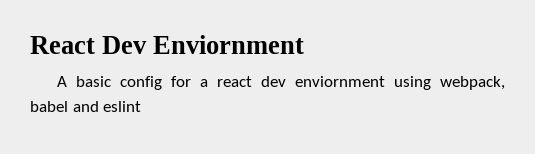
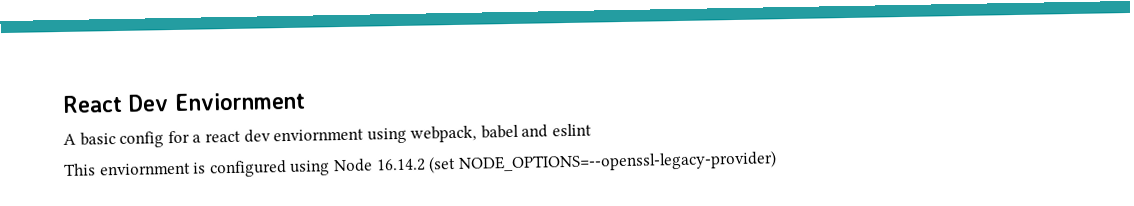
(142, 106) none -> [64,150,777,178] // This enviornment is configured using Node 16.14.2 (set NODE_OPTIONS=--openssl-legacy-provider)

